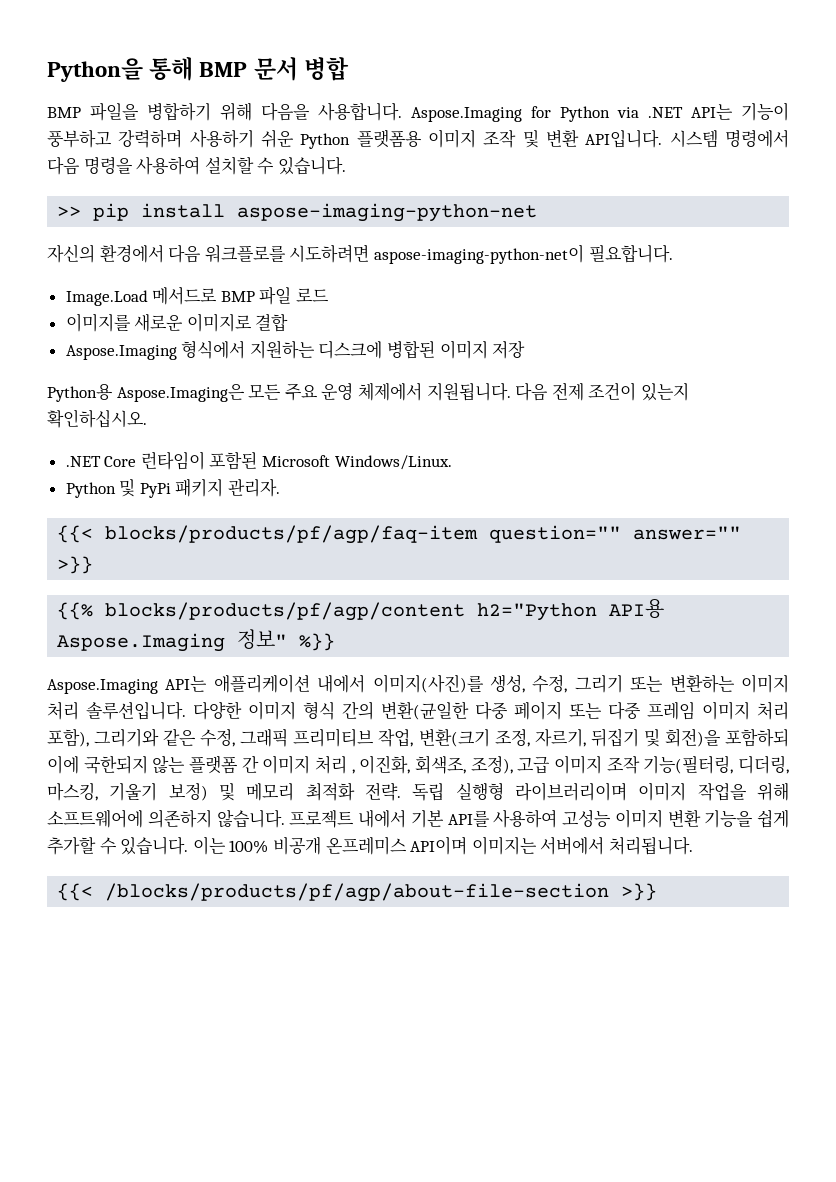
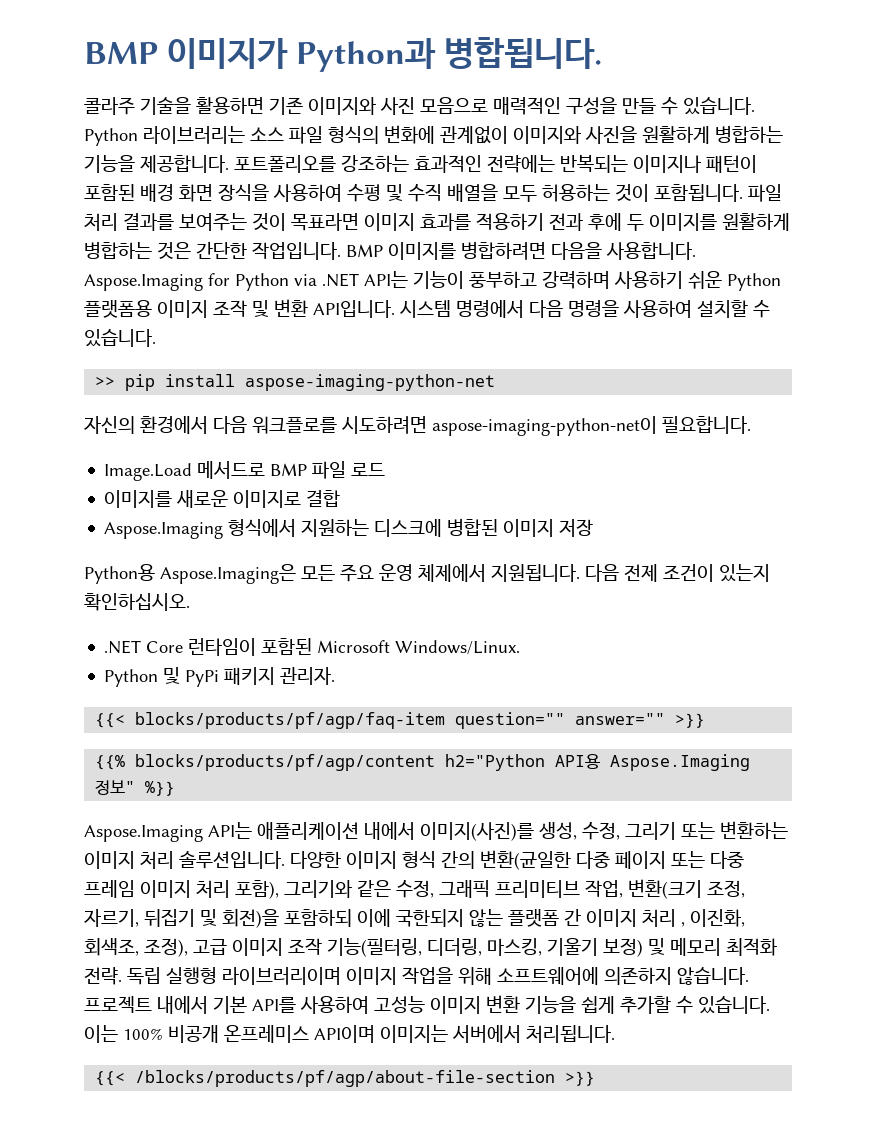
[47,57,349,82] [47,102,252,121] Python을 통해 BMP 문서 병합 // BMP 파일을 병합하기 위해 -> [84,37,603,72] [84,97,755,115] [84,125,783,146] [84,154,757,173] [84,184,782,202] [84,213,790,231] [84,241,546,260] BMP 이미지가 Python과 병합됩니다. // 콜라주 기술을 활용하면 기존 이미지와 사진 모음으로 매력적인 구성을 만들 수 있습니다. Python 라이브러리는 소스 파일 형식의 변화에 관계없이 이미지와 사진을 원활하게 병합하는 기능을 제공합니다. 포트폴리오를 강조하는 효과적인 전략에는 반복되는 이미지나 패턴이 포함된 배경 화면 장식을 사용하여 수평 및 수직 배열을 모두 허용하는 것이 포함됩니다. 파일 처리 결과를 보여주는 것이 목표라면 이미지 효과를 적용하기 전과 후에 두 이미지를 원활하게 병합하는 것은 간단한 작업입니다. BMP 이미지를 병합하려면

